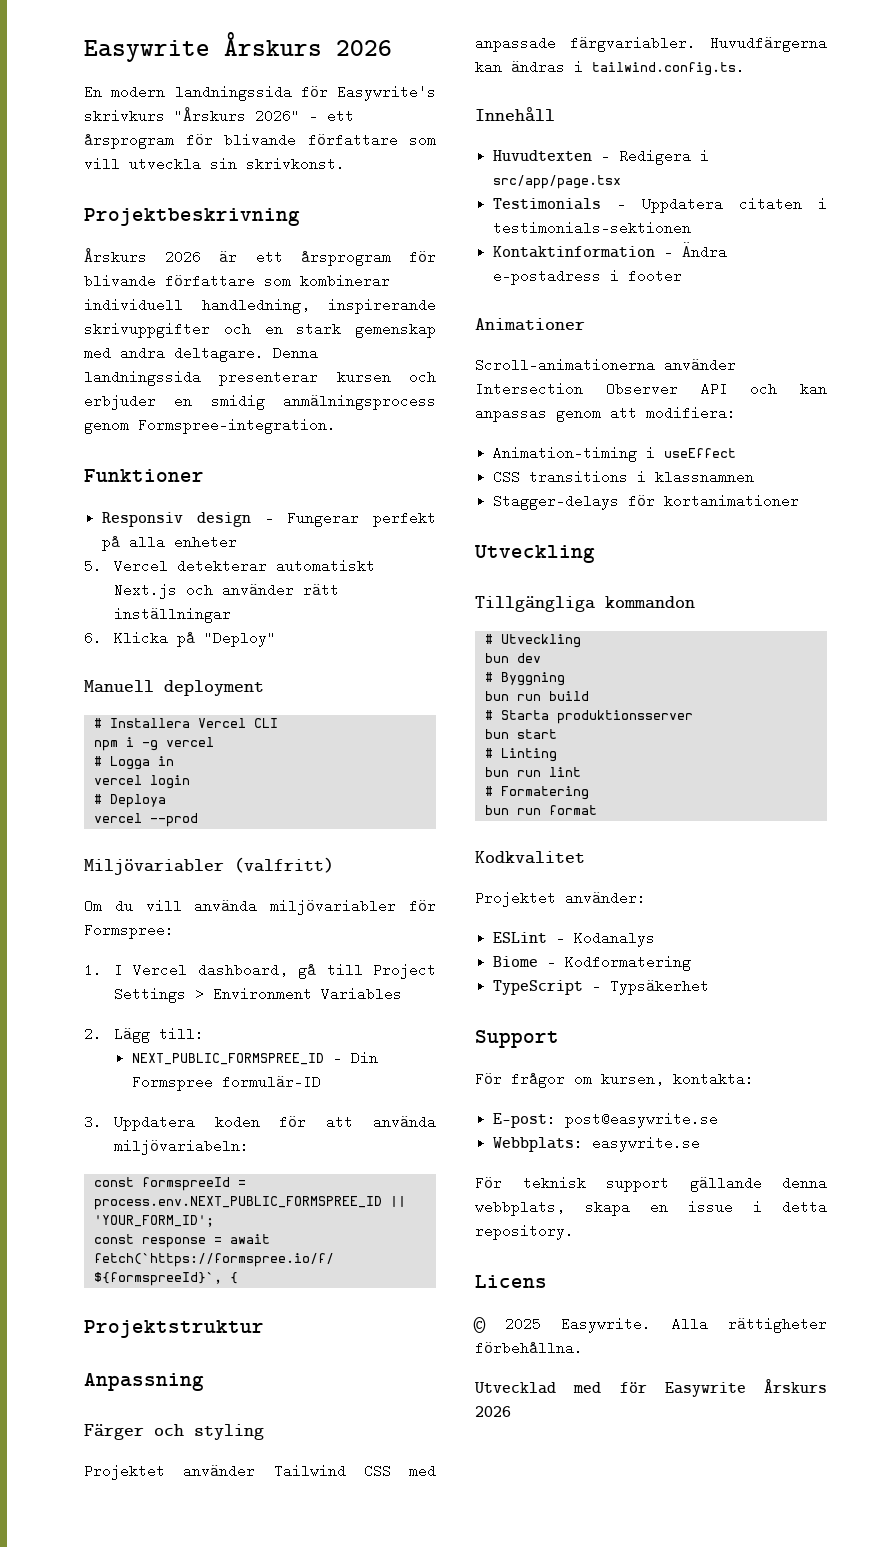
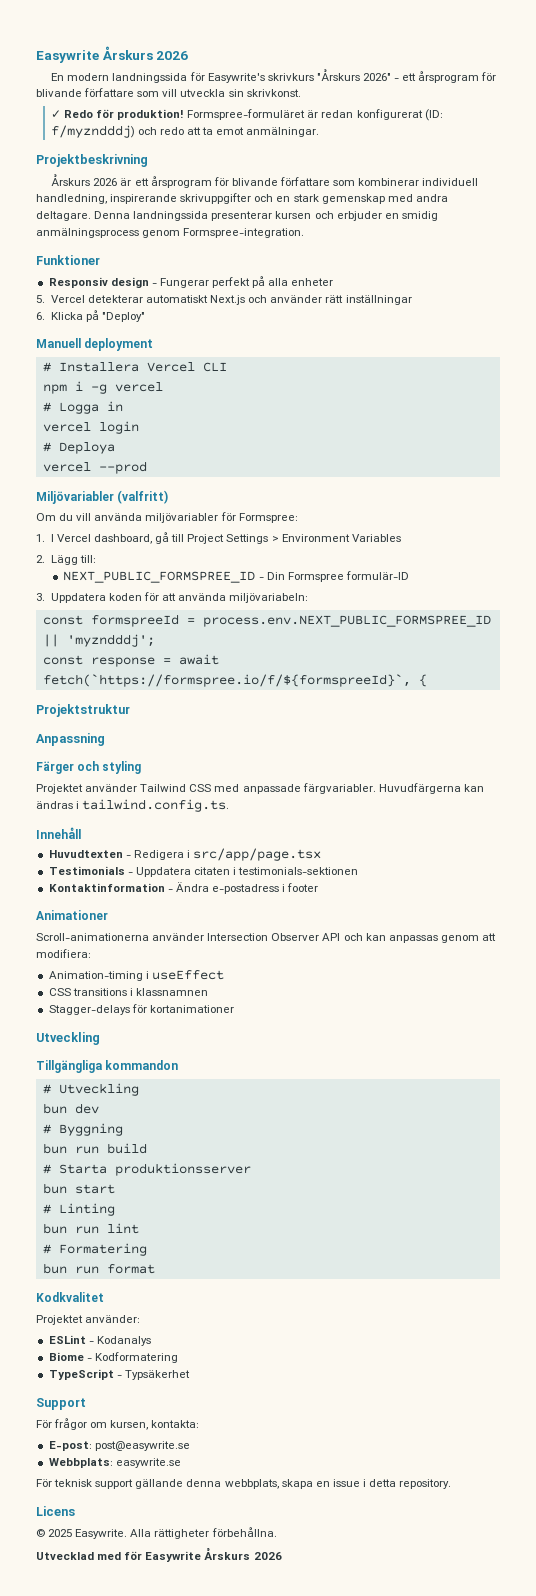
(345, 164) none -> [50,109,443,121] [50,125,320,138] // ✓ Redo för produktion! Formspree-formuläret är redan konfigurerat (ID: f/myzndddj) och redo att ta emot anmälningar.
[93,1215,214,1227] 'YOUR_FORM_ID'; -> [66,634,155,647] 'myzndddj';

